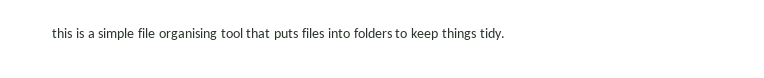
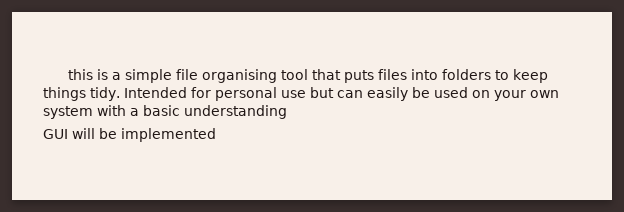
(505, 34) none -> [123,87,559,101] [43,105,287,119] [43,128,216,142] Intended for personal use but can easily be used on your own system with a basic understanding // GUI will be implemented

